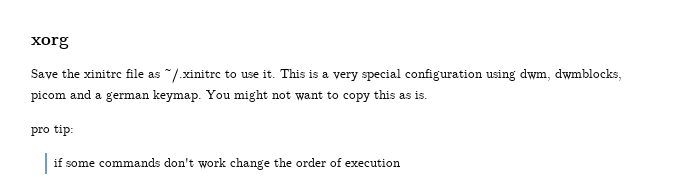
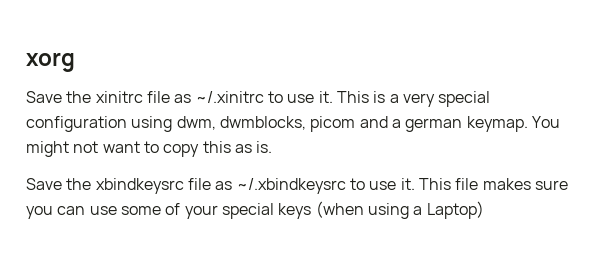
[31,125,74,136] [54,158,401,170] pro tip: // if some commands don't work change the order of execution -> [26,178,568,194] [26,201,484,219] Save the xbindkeysrc file as ~/.xbindkeysrc to use it. This file makes sure you can use some of your special keys (when using a Laptop)

